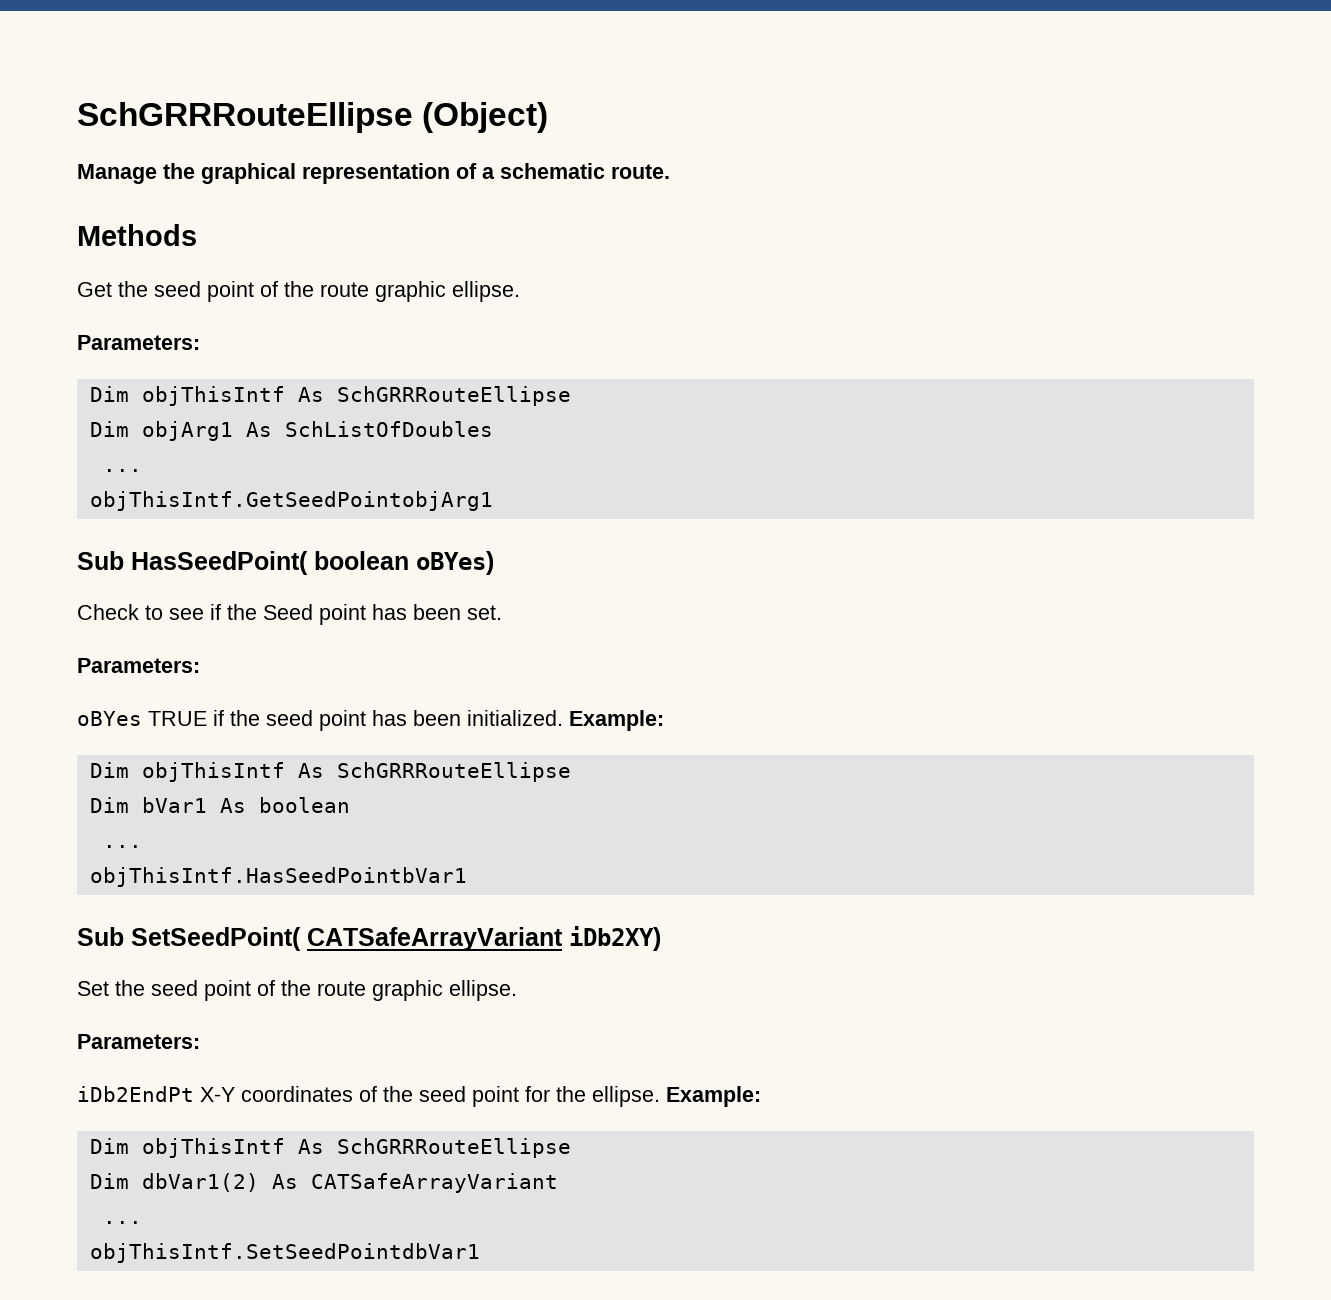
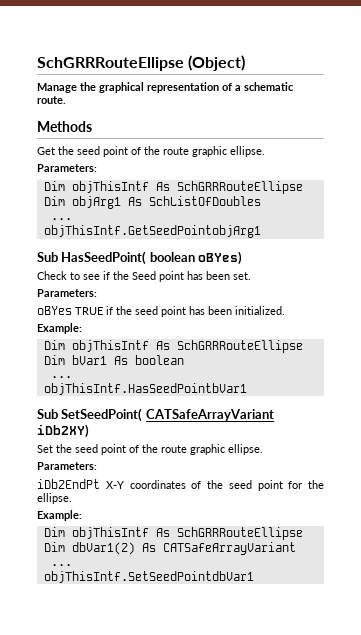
(563, 718) none -> (285, 310) //
(660, 1096) none -> (72, 498) //

